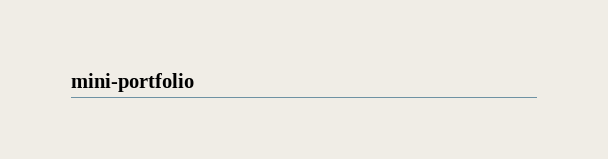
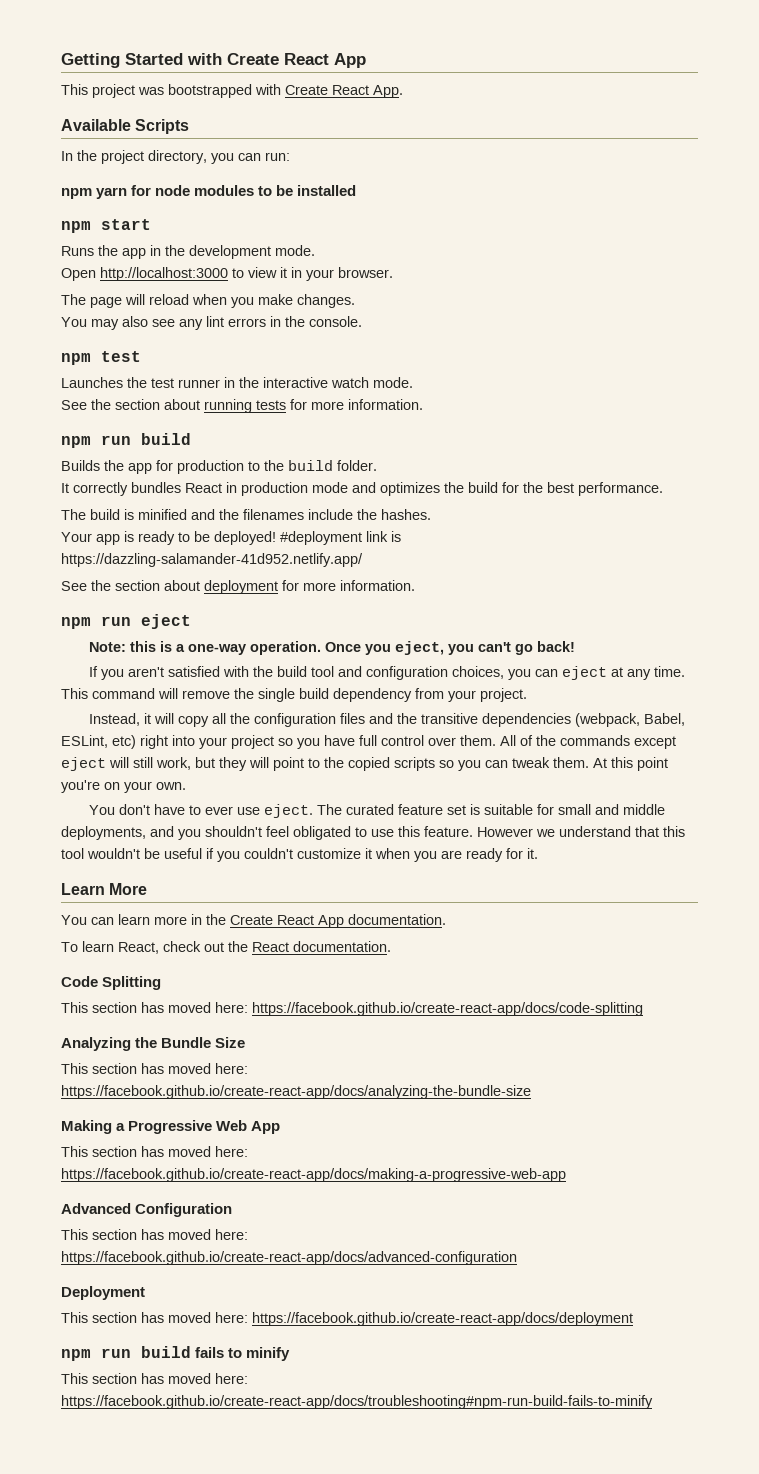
[71,73,194,92] mini-portfolio -> [61,53,366,68] [61,84,403,98] [61,119,190,134] [61,150,290,164] [61,185,357,199] [61,219,151,233] [61,245,315,259] [61,267,393,281] [61,294,355,308] [61,316,362,330] [61,351,141,365] [61,377,413,388] [61,399,423,413] [61,433,191,448] [61,460,377,474] [61,482,663,496] [61,509,431,520] [61,531,401,545] [61,553,363,567] [61,580,415,594] [61,614,191,629] [89,641,576,655] [89,666,686,680] [61,688,527,702] [89,713,686,727] [61,735,676,749] [61,757,668,771] [61,780,186,793] [89,804,666,818] [61,826,685,840] [61,848,538,862] [61,883,148,895] [61,914,446,928] [61,941,391,954] [61,976,162,990] [61,1002,643,1016] [61,1037,246,1051] [61,1063,248,1074] [61,1085,531,1099] [61,1120,281,1134] [61,1146,248,1157] [61,1168,566,1182] [61,1203,233,1217] [61,1229,248,1240] [61,1251,517,1265] [61,1286,145,1300] [61,1312,633,1326] [61,1346,291,1361] [61,1373,248,1384] [61,1395,653,1409] Getting Started with Create React App // This project was bootstrapped with Create React App. // Available Scripts // In the project directory, you can run: // npm yarn for node modules to be installed // npm start // Runs the app in the development mode. // Open http://localhost:3000 to view it in your browser. // The page will reload when you make changes. // You may also see any lint errors in the console. // npm test // Launches the test runner in the interactive watch mode. // See the section about running tests for more information. // npm run build // Builds the app for production to the build folder. // It correctly bundles React in production mode and optimizes the build for the best performance. // The build is minified and the filenames include the hashes. // Your app is ready to be deployed! #deployment link is https://dazzling-salamander-41d952.netlify.app/ // See the section about deployment for more information. // npm run eject // Note: this is a one-way operation. Once you eject, you can't go back! // If you aren't satisfied with the build tool and configuration choices, you can eject at any time. This command will remove the single build dependency from your project. // Instead, it will copy all the configuration files and the transitive dependencies (webpack, Babel, ESLint, etc) right into your project so you have full control over them. All of the commands except eject will still work, but they will point to the copied scripts so you can tweak them. At this point you're on your own. // You don't have to ever use eject. The curated feature set is suitable for small and middle deployments, and you shouldn't feel obligated to use this feature. However we understand that this tool wouldn't be useful if you couldn't customize it when you are ready for it. // Learn More // You can learn more in the Create React App documentation. // To learn React, check out the React documentation. // Code Splitting // This section has moved here: https://facebook.github.io/create-react-app/docs/code-splitting // Analyzing the Bundle Size // This section has moved here: https://facebook.github.io/create-react-app/docs/analyzing-the-bundle-size // Making a Progressive Web App // This section has moved here: https://facebook.github.io/create-react-app/docs/making-a-progressive-web-app // Advanced Configuration // This section has moved here: https://facebook.github.io/create-react-app/docs/advanced-configuration // Deployment // This section has moved here: https://facebook.github.io/create-react-app/docs/deployment // npm run build fails to minify // This section has moved here: https://facebook.github.io/create-react-app/docs/troubleshooting#npm-run-build-fails-to-minify

